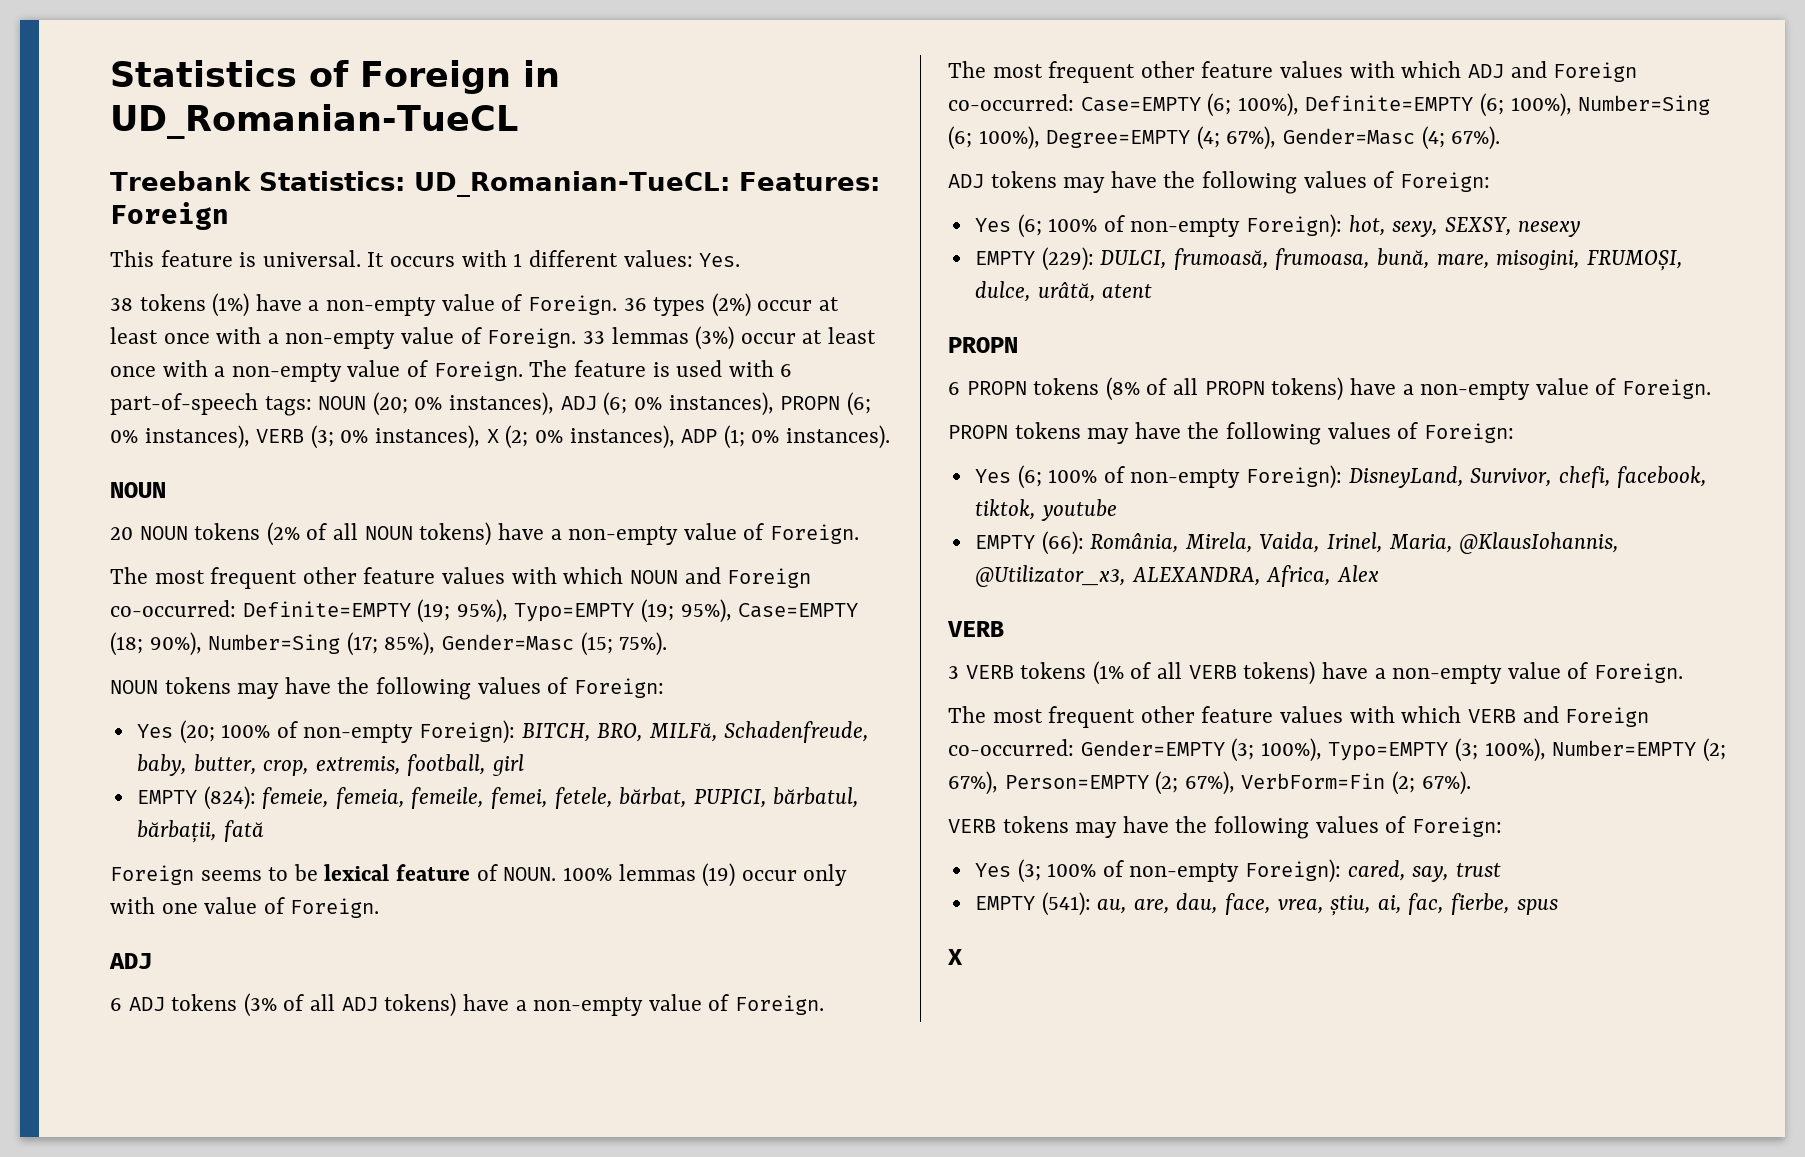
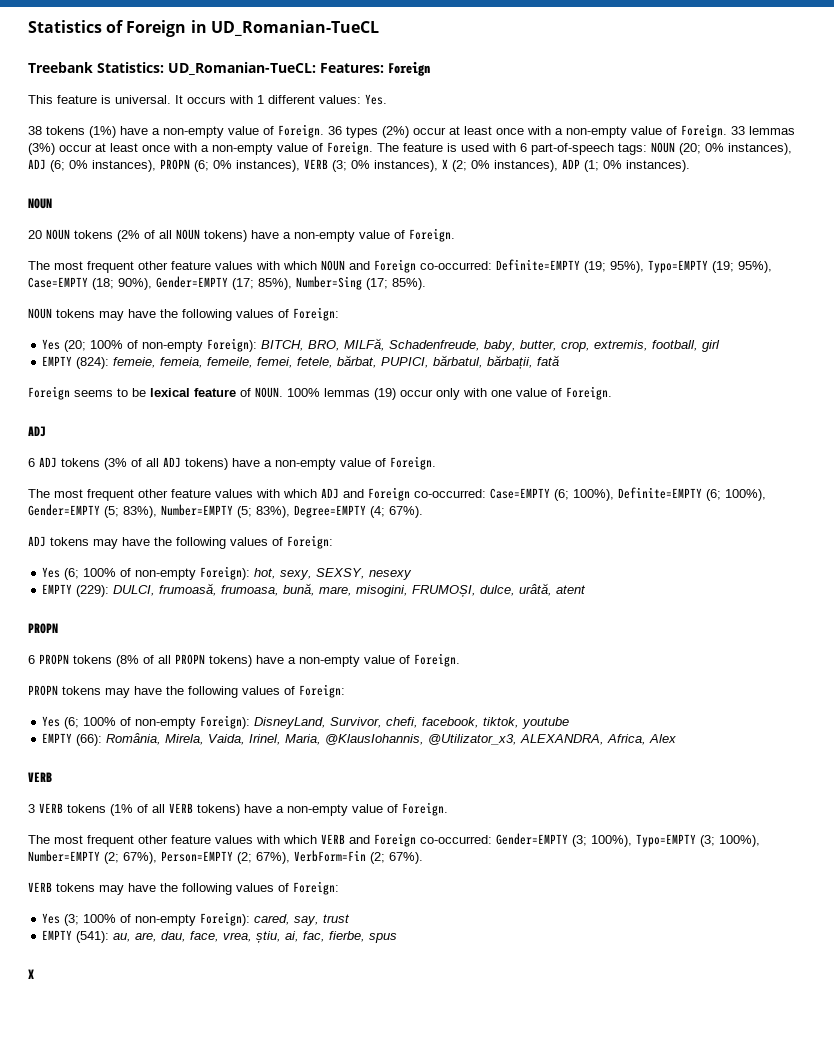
[208,632,668,656] Number=Sing (17; 85%), Gender=Masc (15; 75%). -> [156,276,426,290] Gender=EMPTY (17; 85%), Number=Sing (17; 85%).
[1578,95,1711,115] [948,126,1416,150] Number=Sing (6; 100%), Degree=EMPTY (4; 67%), Gender=Masc -> [28,504,366,518] Gender=EMPTY (5; 83%), Number=EMPTY (5; 83%), Degree=EMPTY

